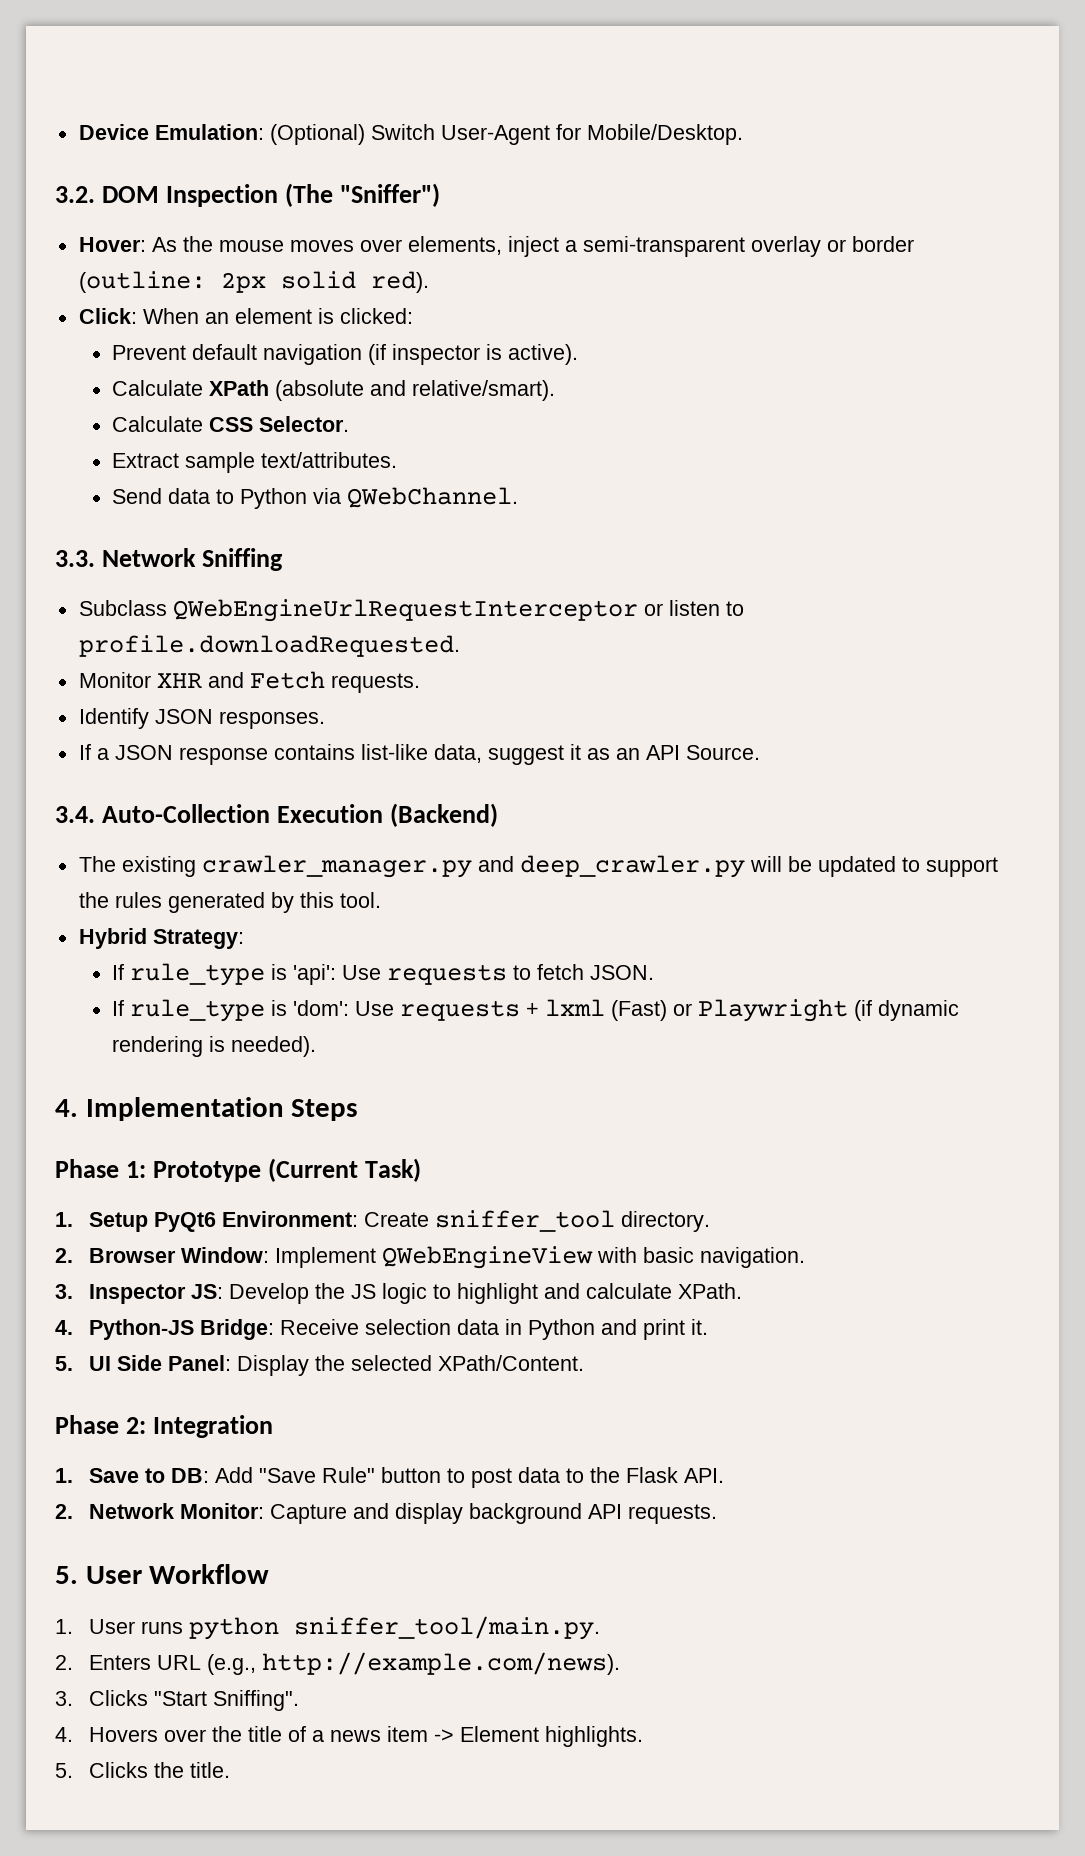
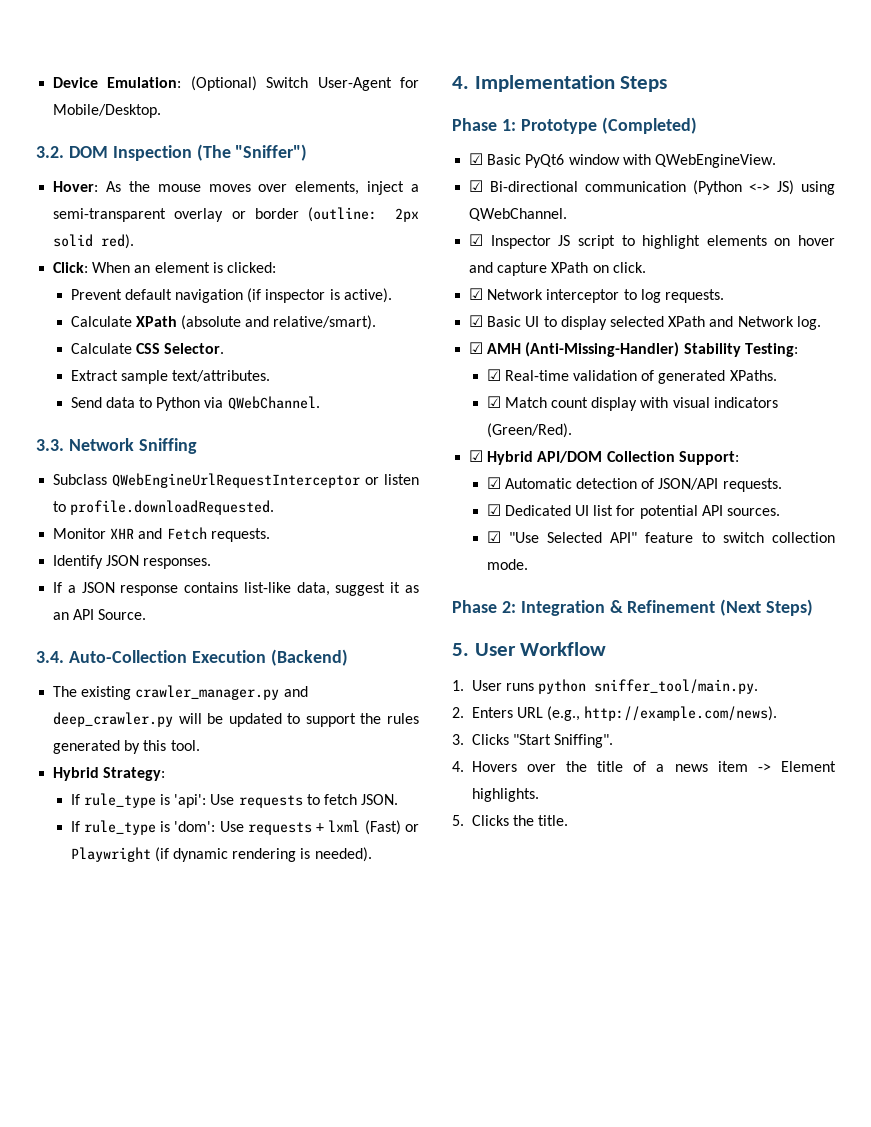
[267,1158,421,1182] [55,1210,710,1232] [55,1246,805,1269] [55,1283,742,1304] [55,1319,708,1340] [55,1355,584,1376] [55,1415,273,1438] [55,1467,724,1488] [55,1503,717,1524] (Current Task) // 1. Setup PyQt6 Environment: Create sniffer_tool directory. // 2. Browser Window: Implement QWebEngineView with basic navigation. // 3. Inspector JS: Develop the JS logic to highlight and calculate XPath. // 4. Python-JS Bridge: Receive selection data in Python and print it. // 5. UI Side Panel: Display the selected XPath/Content. // Phase 2: Integration // 1. Save to DB: Add "Save Rule" button to post data to the Flask API. // 2. Network Monitor: Capture and display background API requests. -> [601,117,697,134] [469,153,776,168] [469,180,835,195] [469,208,568,221] [469,234,835,249] [469,262,646,276] [469,288,724,303] [469,315,821,330] [469,342,798,357] [486,369,777,384] [486,396,778,411] [486,423,572,438] [469,450,739,465] [486,477,782,492] [486,504,780,519] [486,531,835,543] [486,559,528,570] [452,599,814,616] (Completed) // ☑ Basic PyQt6 window with QWebEngineView. // ☑ Bi-directional communication (Python <-> JS) using QWebChannel. // ☑ Inspector JS script to highlight elements on hover and capture XPath on click. // ☑ Network interceptor to log requests. // ☑ Basic UI to display selected XPath and Network log. // ☑ AMH (Anti-Missing-Handler) Stability Testing: // ☑ Real-time validation of generated XPaths. // ☑ Match count display with visual indicators (Green/Red). // ☑ Hybrid API/DOM Collection Support: // ☑ Automatic detection of JSON/API requests. // ☑ Dedicated UI list for potential API sources. // ☑ "Use Selected API" feature to switch collection mode. // Phase 2: Integration & Refinement (Next Steps)

